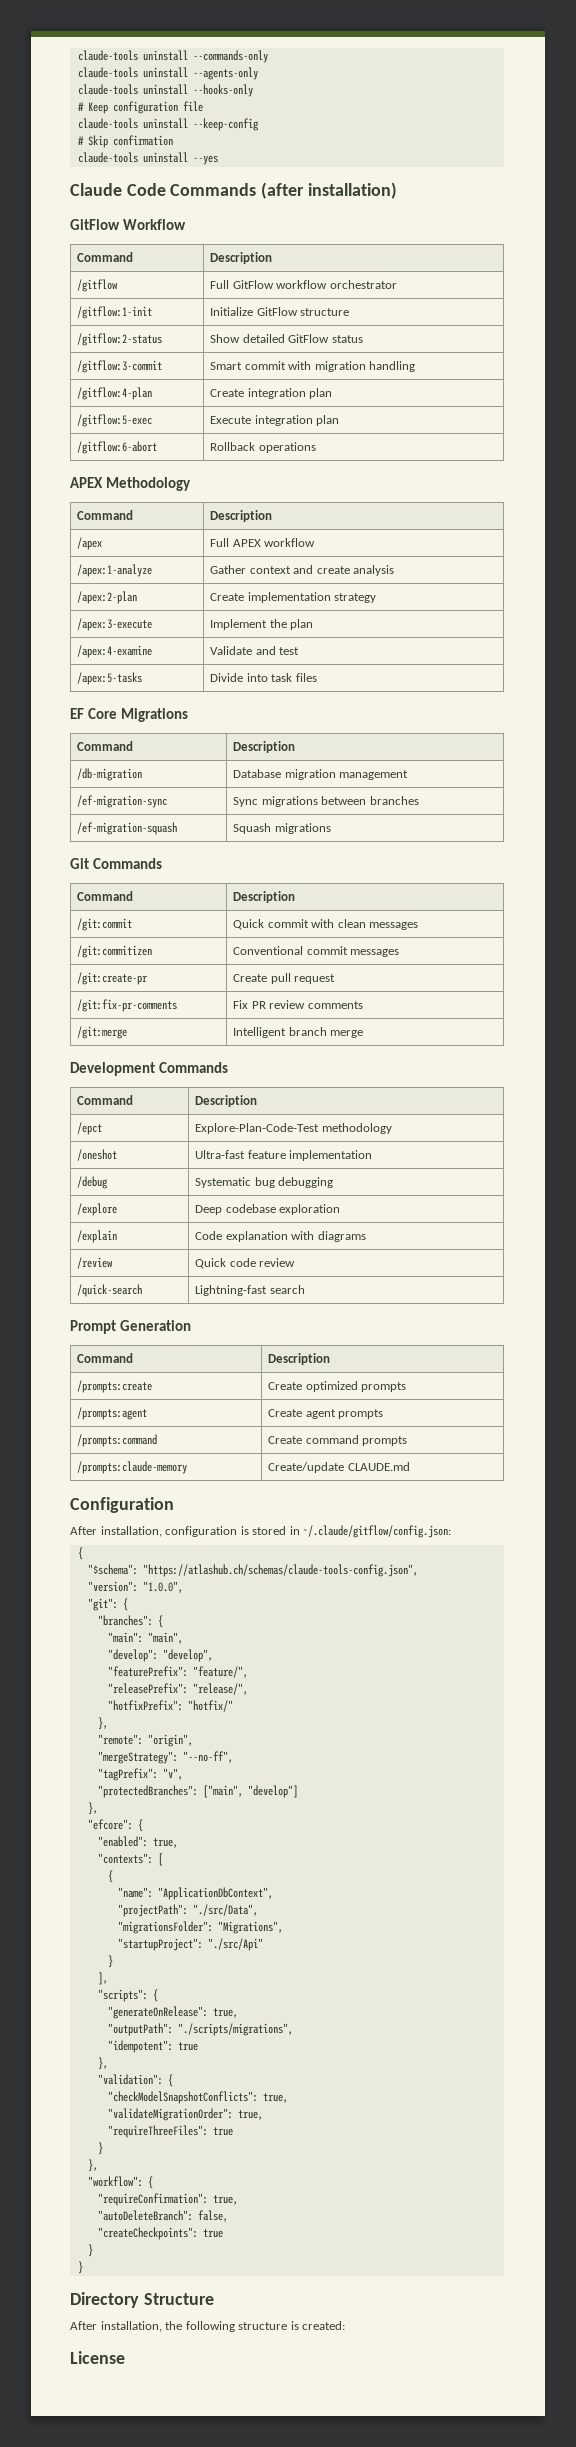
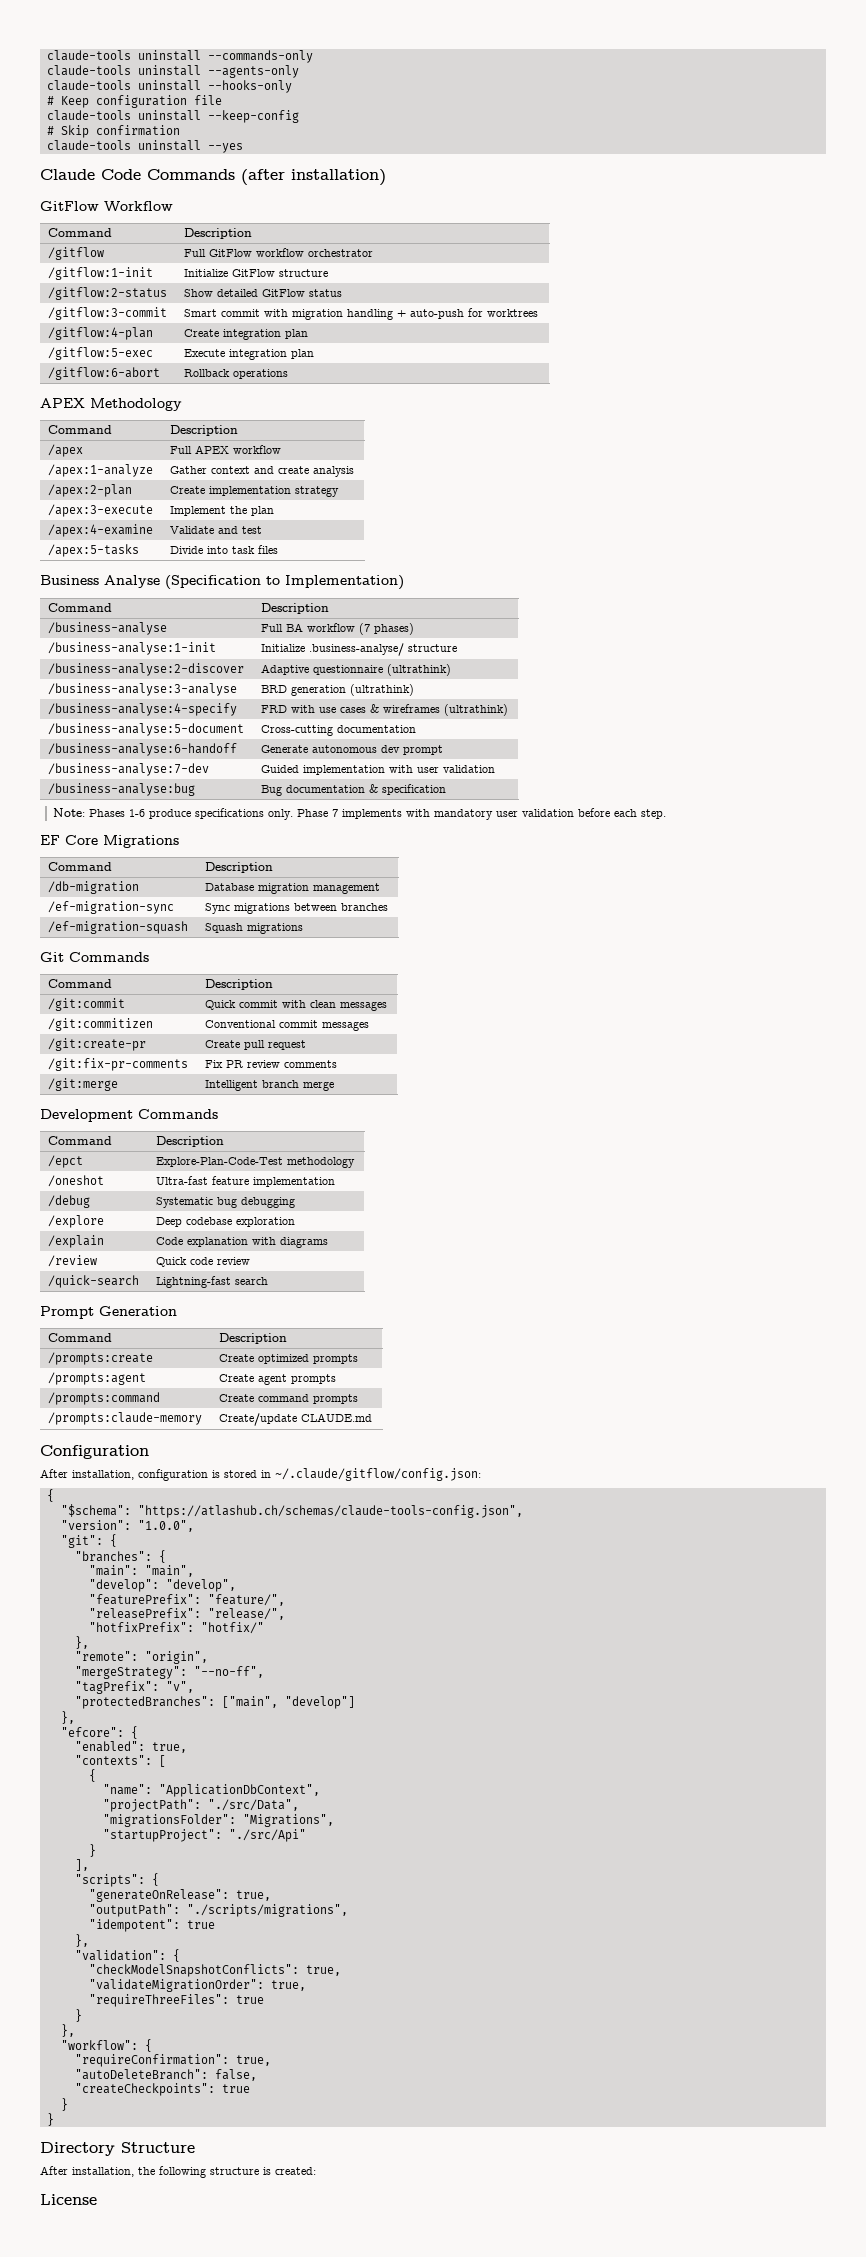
(416, 366) none -> [397,308,539,319] + auto-push for worktrees
(317, 677) none -> [40,575,404,590] [48,603,113,612] [261,603,330,614] [48,622,168,635] [261,623,415,635] [48,642,217,655] [261,643,458,656] [48,663,245,676] [261,664,452,676] [48,683,238,696] [261,684,415,696] [48,703,238,716] [261,704,509,716] [48,723,245,736] [261,725,417,736] [48,743,238,756] [261,745,444,755] [48,763,210,776] [261,765,496,775] [48,783,196,796] [261,784,447,796] [52,808,666,820] // Business Analyse (Specification to Implementation) // Command | Description // /business-analyse | Full BA workflow (7 phases) // /business-analyse:1-init | Initialize .business-analyse/ structure // /business-analyse:2-discover | Adaptive questionnaire (ultrathink) // /business-analyse:3-analyse | BRD generation (ultrathink) // /business-analyse:4-specify | FRD with use cases & wireframes (ultrathink) // /business-analyse:5-document | Cross-cutting documentation // /business-analyse:6-handoff | Generate autonomous dev prompt // /business-analyse:7-dev | Guided implementation with user validation // /business-analyse:bug | Bug documentation & specification // Note: Phases 1-6 produce specifications only. Phase 7 implements with mandatory user validation before each step.

